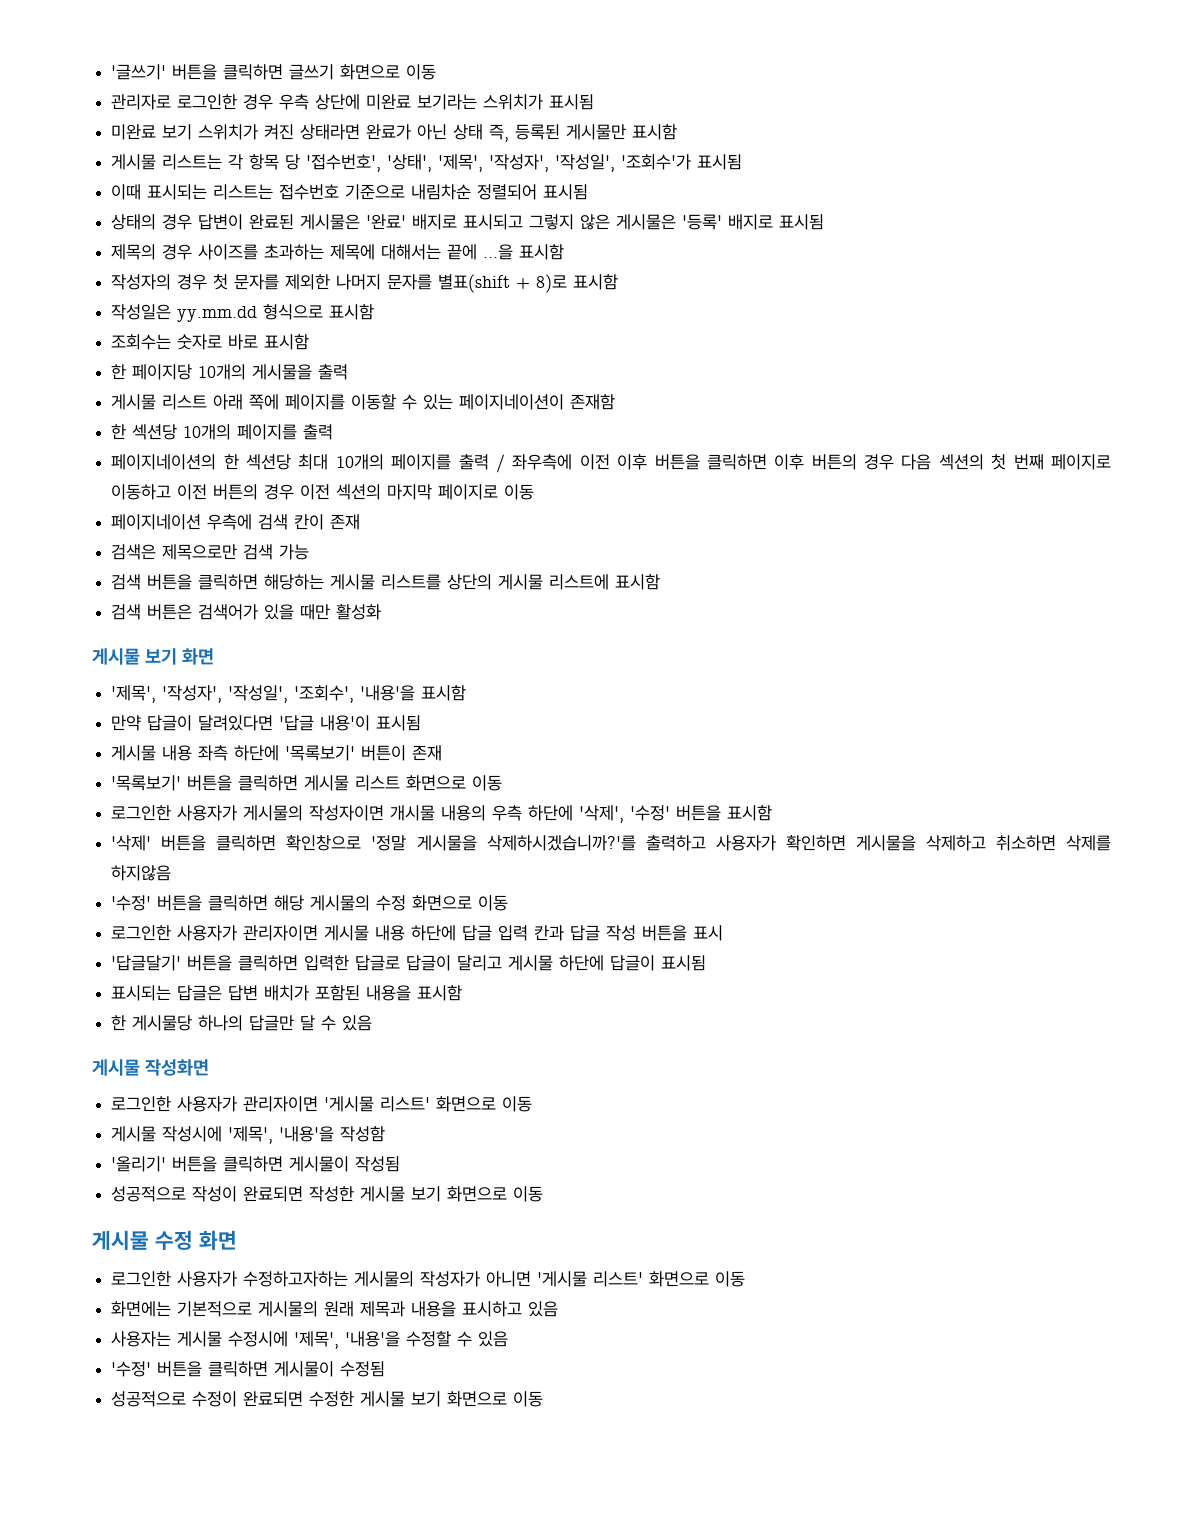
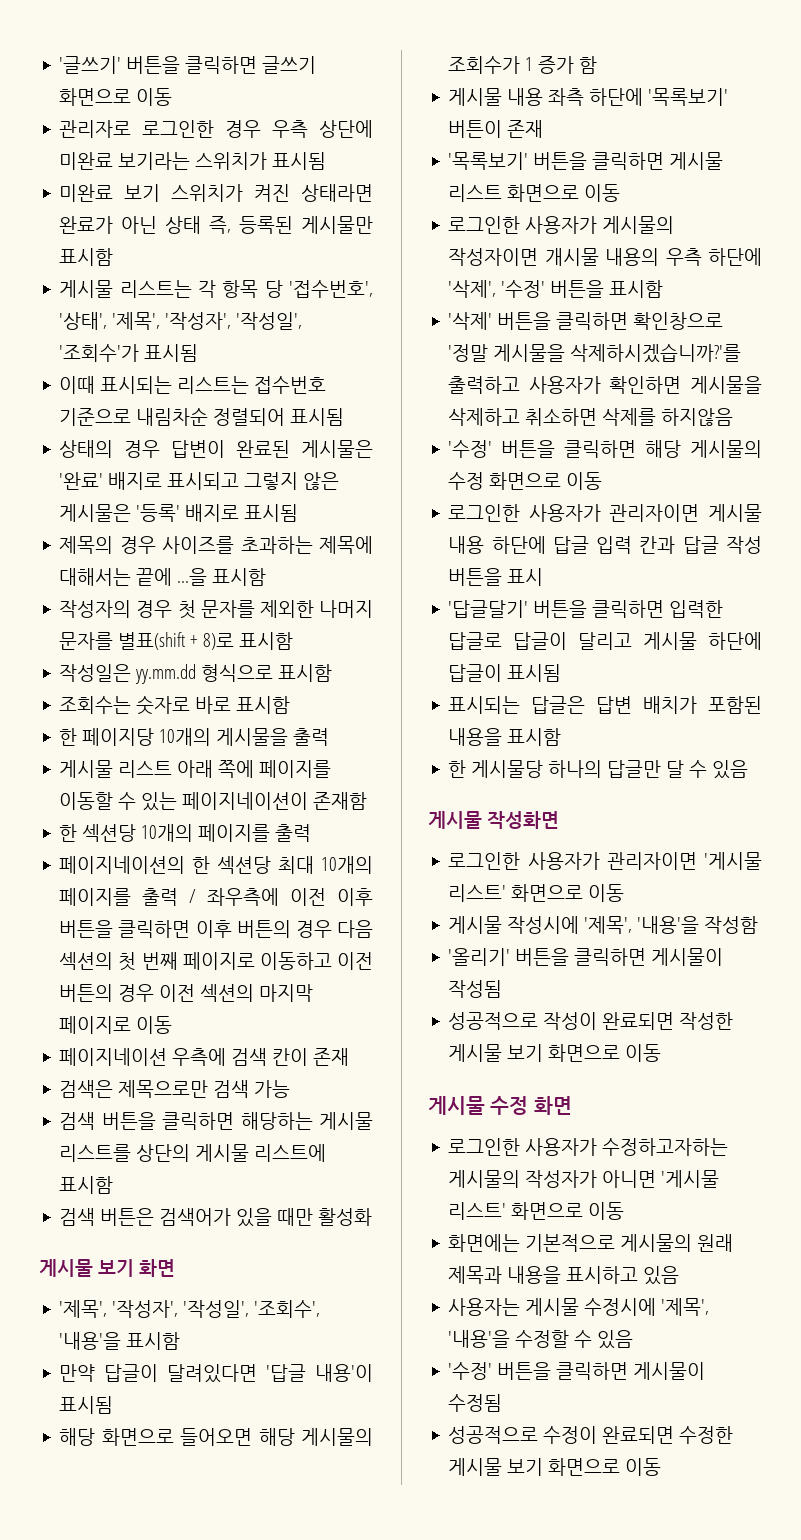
(422, 723) none -> [59,1428,373,1446] [448,56,598,74] // 해당 화면으로 들어오면 해당 게시물의 조회수가 1 증가 함

